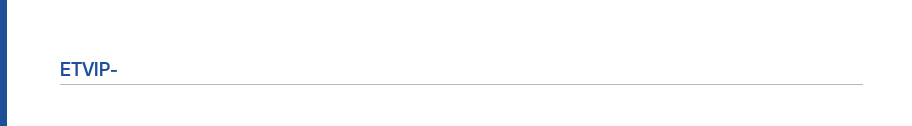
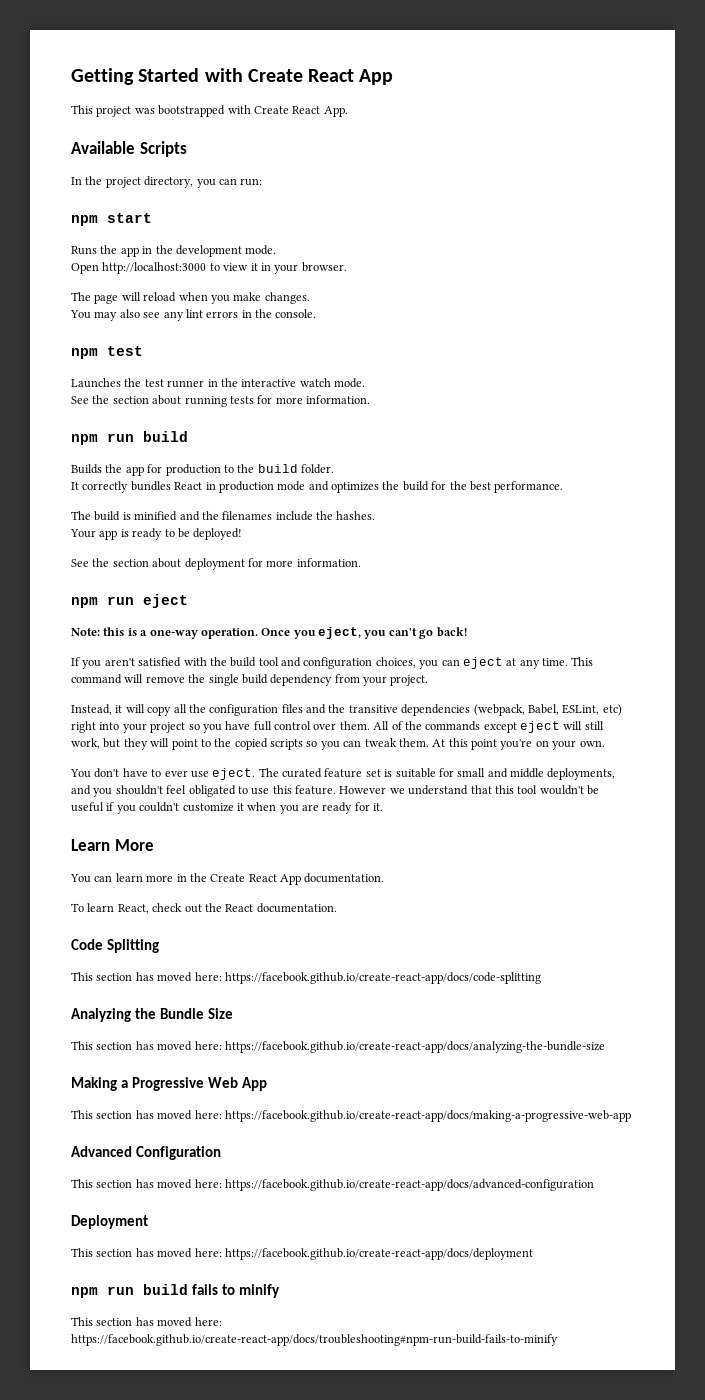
[60,62,118,76] ETVIP- -> [71,68,394,85] [71,105,348,117] [71,141,187,157] [71,176,263,188] [71,213,152,226] [71,245,277,257] [71,262,347,274] [71,292,310,304] [70,309,317,321] [71,346,143,359] [71,378,365,388] [71,395,370,407] [71,431,188,445] [71,464,334,476] [71,481,564,493] [71,511,376,521] [70,528,243,540] [71,558,361,570] [71,594,188,608] [71,627,467,639] [71,657,594,669] [71,674,429,686] [71,704,622,716] [71,721,604,733] [71,738,605,750] [70,768,616,780] [71,785,599,797] [71,802,384,814] [71,839,154,851] [70,873,385,885] [71,903,337,914] [71,939,159,953] [71,972,541,984] [71,1008,233,1022] [71,1041,605,1053] [71,1077,267,1091] [71,1110,631,1122] [71,1146,221,1160] [71,1179,594,1191] [71,1215,148,1229] [71,1248,533,1260] [71,1284,280,1298] [71,1317,222,1327] [71,1334,558,1346] Getting Started with Create React App // This project was bootstrapped with Create React App. // Available Scripts // In the project directory, you can run: // npm start // Runs the app in the development mode. // Open http://localhost:3000 to view it in your browser. // The page will reload when you make changes. // You may also see any lint errors in the console. // npm test // Launches the test runner in the interactive watch mode. // See the section about running tests for more information. // npm run build // Builds the app for production to the build folder. // It correctly bundles React in production mode and optimizes the build for the best performance. // The build is minified and the filenames include the hashes. // Your app is ready to be deployed! // See the section about deployment for more information. // npm run eject // Note: this is a one-way operation. Once you eject, you can't go back! // If you aren't satisfied with the build tool and configuration choices, you can eject at any time. This command will remove the single build dependency from your project. // Instead, it will copy all the configuration files and the transitive dependencies (webpack, Babel, ESLint, etc) right into your project so you have full control over them. All of the commands except eject will still work, but they will point to the copied scripts so you can tweak them. At this point you're on your own. // You don't have to ever use eject. The curated feature set is suitable for small and middle deployments, and you shouldn't feel obligated to use this feature. However we understand that this tool wouldn't be useful if you couldn't customize it when you are ready for it. // Learn More // You can learn more in the Create React App documentation. // To learn React, check out the React documentation. // Code Splitting // This section has moved here: https://facebook.github.io/create-react-app/docs/code-splitting // Analyzing the Bundle Size // This section has moved here: https://facebook.github.io/create-react-app/docs/analyzing-the-bundle-size // Making a Progressive Web App // This section has moved here: https://facebook.github.io/create-react-app/docs/making-a-progressive-web-app // Advanced Configuration // This section has moved here: https://facebook.github.io/create-react-app/docs/advanced-configuration // Deployment // This section has moved here: https://facebook.github.io/create-react-app/docs/deployment // npm run build fails to minify // This section has moved here: https://facebook.github.io/create-react-app/docs/troubleshooting#npm-run-build-fails-to-minify

